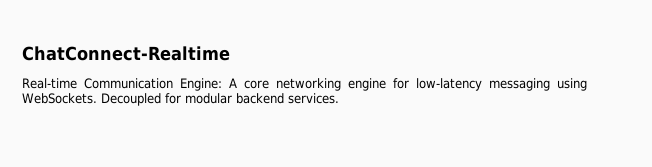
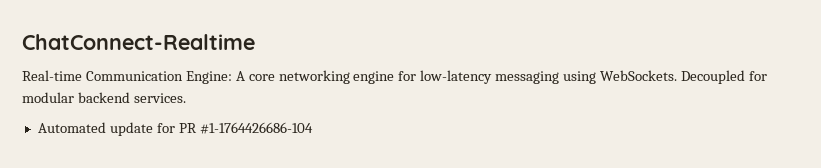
(339, 98) none -> [37,122,313,136] // Automated update for PR #1-1764426686-104

